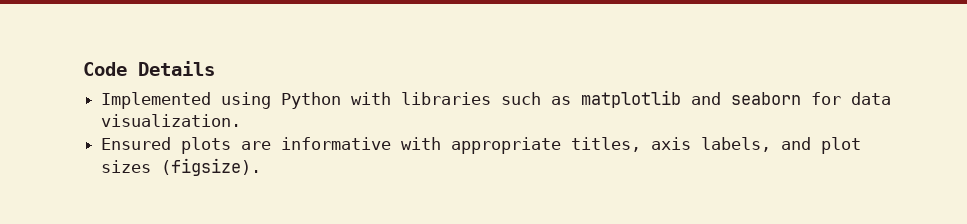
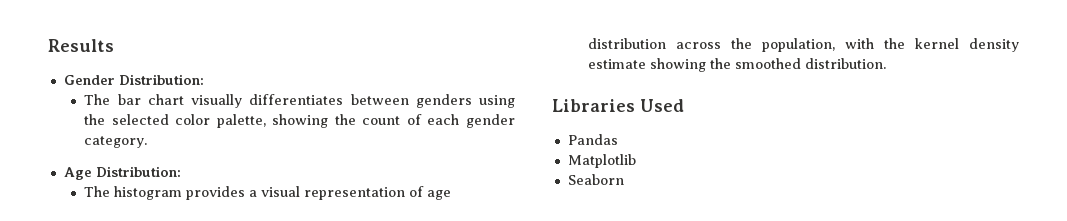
[83,61,215,76] [101,90,892,109] [101,114,242,127] [101,137,862,154] [101,158,262,176] Code Details // Implemented using Python with libraries such as matplotlib and seaborn for data visualization. // Ensured plots are informative with appropriate titles, axis labels, and plot sizes (figsize). -> [48,39,114,52] [63,74,204,85] [84,94,515,108] [84,114,515,128] [84,136,148,148] [63,166,181,180] [84,186,452,200] [588,38,1019,52] [588,58,887,72] [552,99,684,112] [567,134,618,145] [567,154,636,168] [567,174,624,185] Results // Gender Distribution: // The bar chart visually differentiates between genders using the selected color palette, showing the count of each gender category. // Age Distribution: // The histogram provides a visual representation of age distribution across the population, with the kernel density estimate showing the smoothed distribution. // Libraries Used // Pandas // Matplotlib // Seaborn

